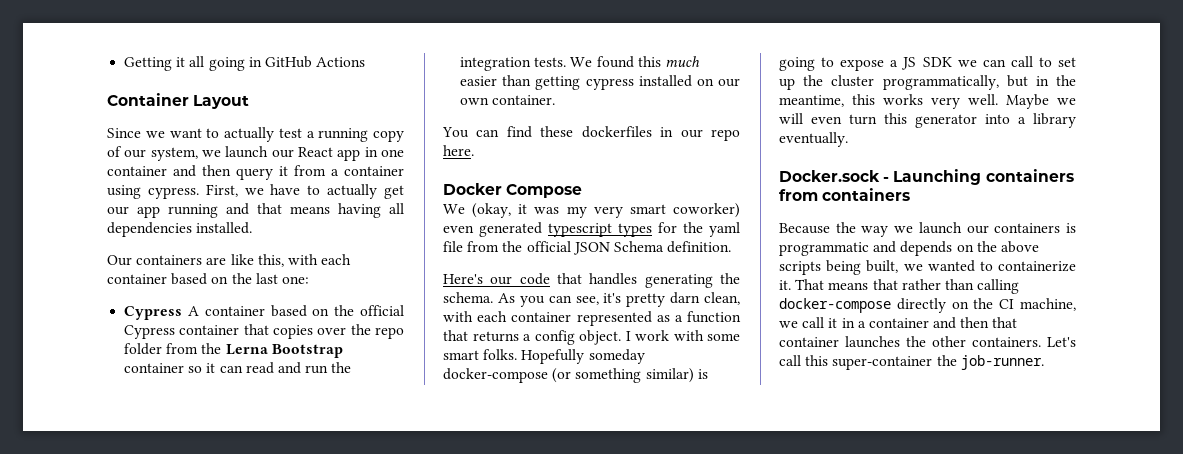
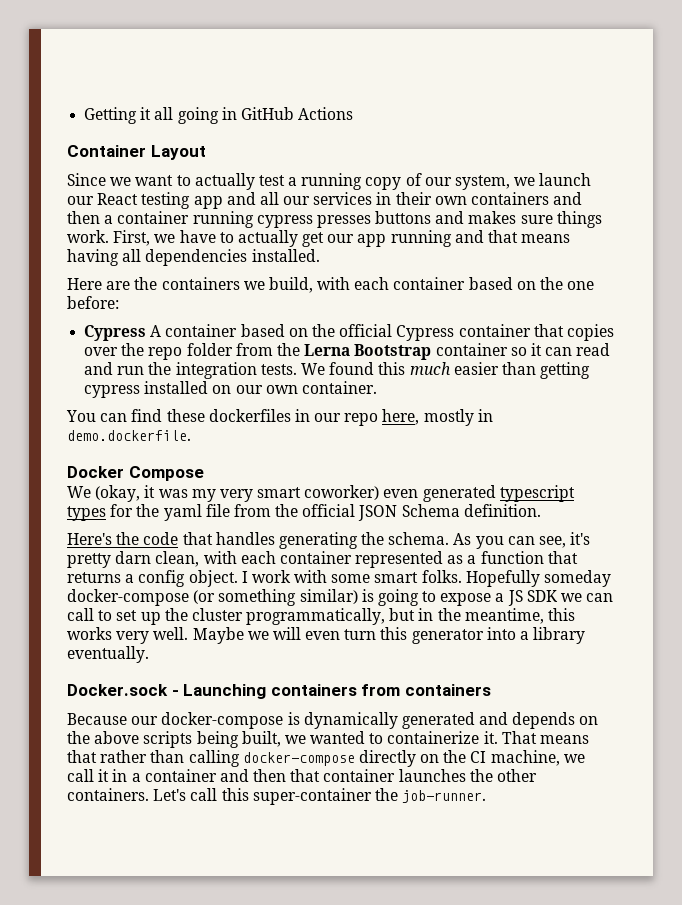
[337,147,404,161] [107,165,404,180] [107,185,199,199] app in one container and then query it from a container using cypress. -> [141,192,583,209] [67,211,602,228] [67,230,109,243] testing app and all our services in their own containers and then a container running cypress presses buttons and makes sure things work.
[107,254,284,267] Our containers are like this, -> [67,277,313,293] Here are the containers we build,
[255,273,309,284] last one: -> [567,281,595,290] [67,296,119,309] one before:
[443,145,474,156] here. -> [382,409,493,426] [67,430,191,441] here, mostly in demo.dockerfile.
[490,276,513,285] our -> [116,532,140,545] the
[835,222,1076,237] [779,242,869,256] the way we launch our containers is programmatic -> [131,712,475,729] our docker-compose is dynamically generated

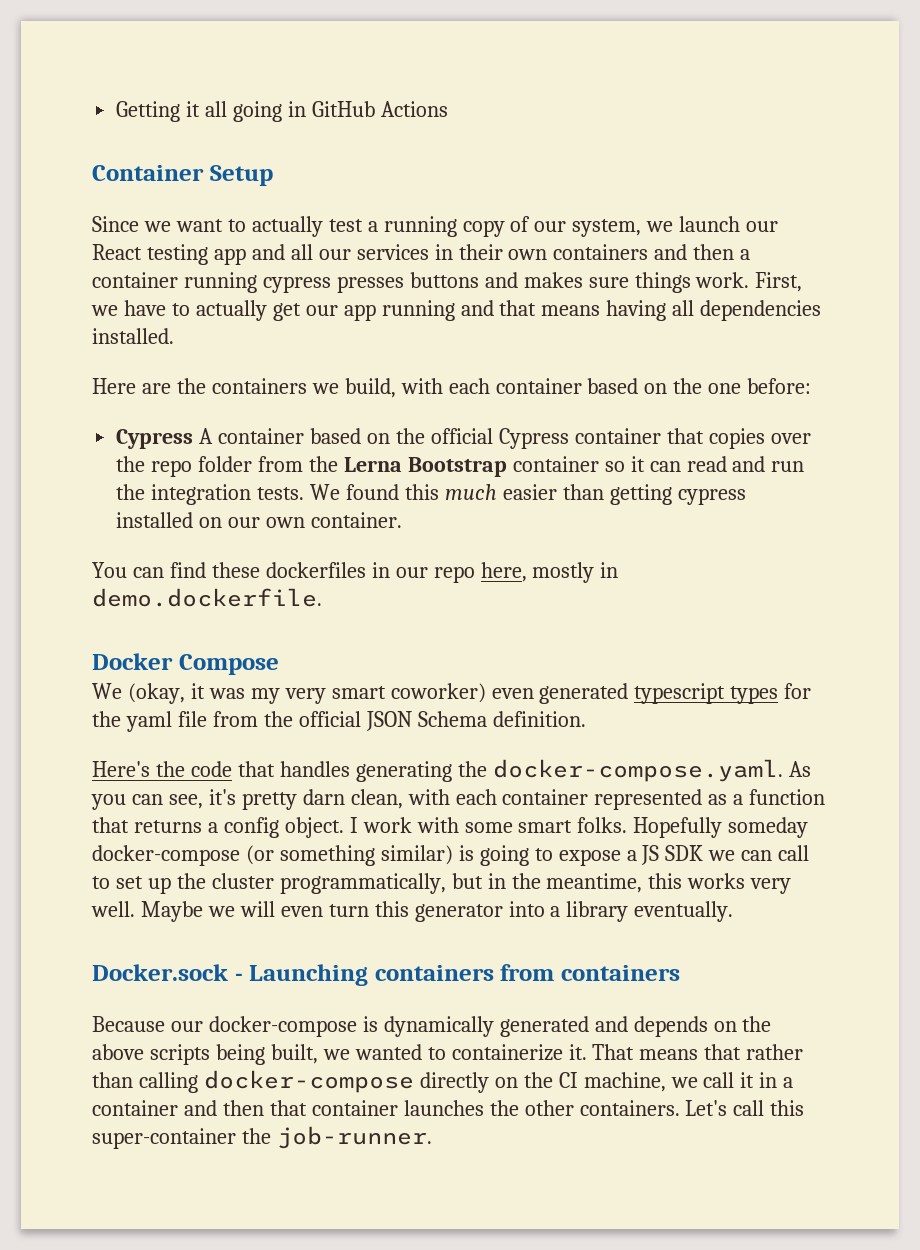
[150,145,206,160] Layout -> [209,165,273,186] Setup
[388,532,450,545] schema. -> [492,759,783,782] docker-compose.yaml.

